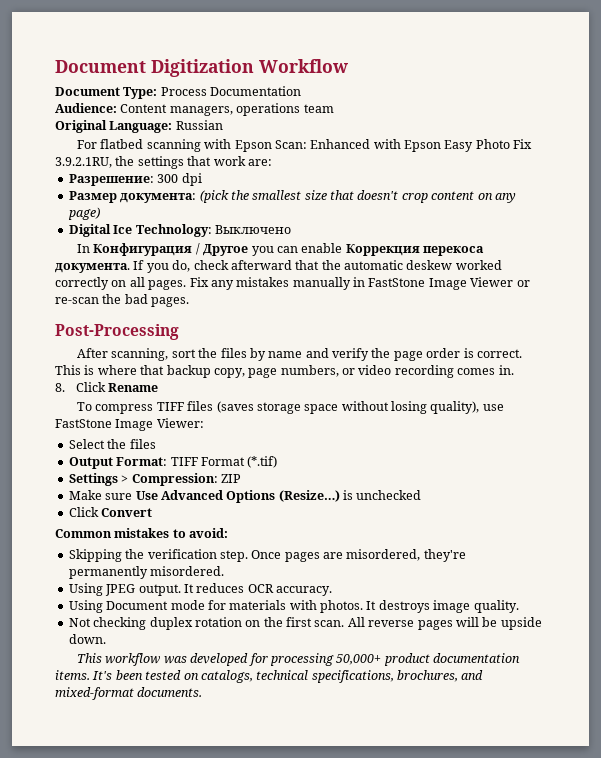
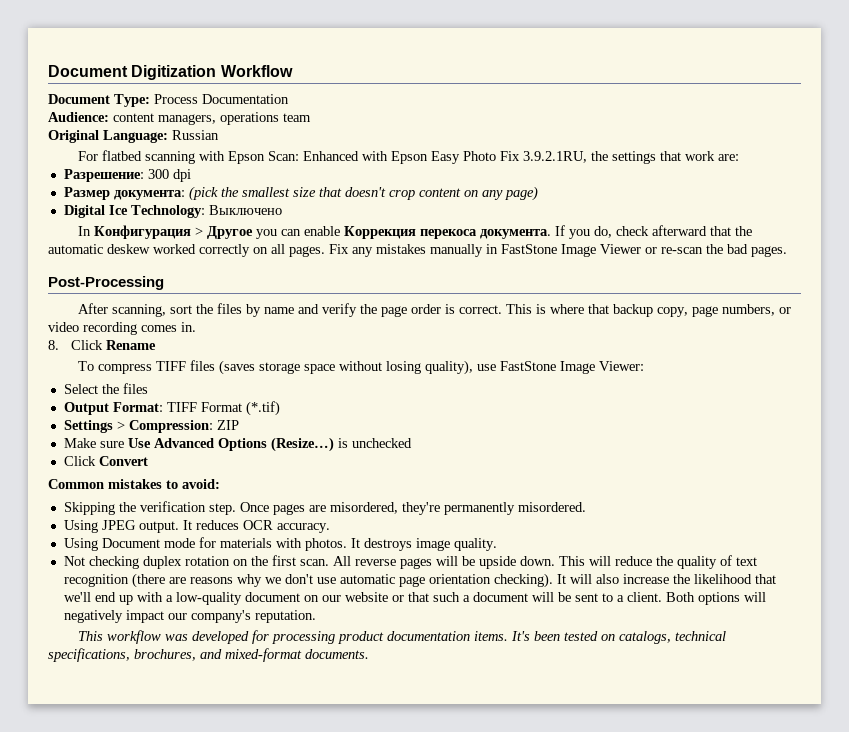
[120,104,168,113] Content -> [113,113,154,122] content
[195,243,200,255] / -> [194,227,203,236] >
(106, 639) none -> [558,555,757,569] [63,573,776,588] [63,592,766,605] [63,610,316,623] This will reduce the quality of text recognition (there are reasons why we don't use automatic page orientation checking). It will also increase the likelihood that we'll end up with a low-quality document on our website or that such a document will be sent to a client. Both options will negatively impact our company's reputation.
[336,654,382,665] 50,000+ -> (335, 637) none

